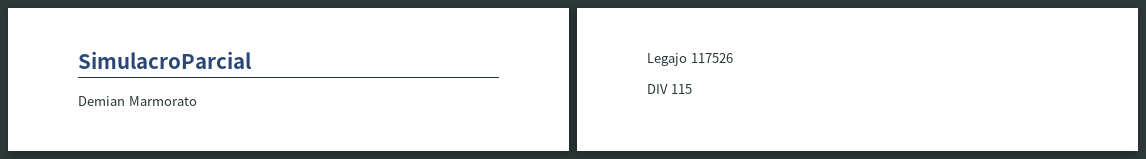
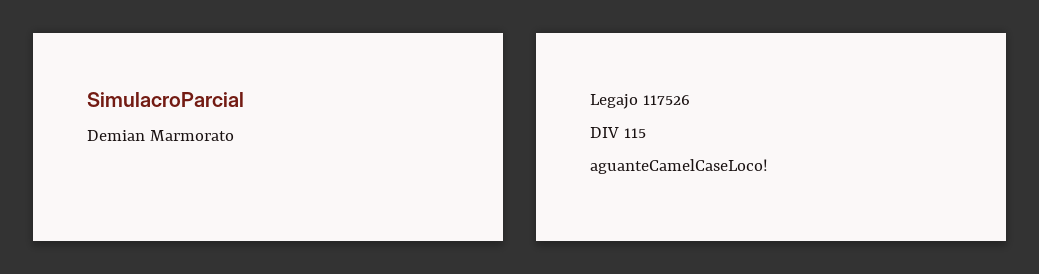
(692, 89) none -> [590,159,768,174] // aguanteCamelCaseLoco!

